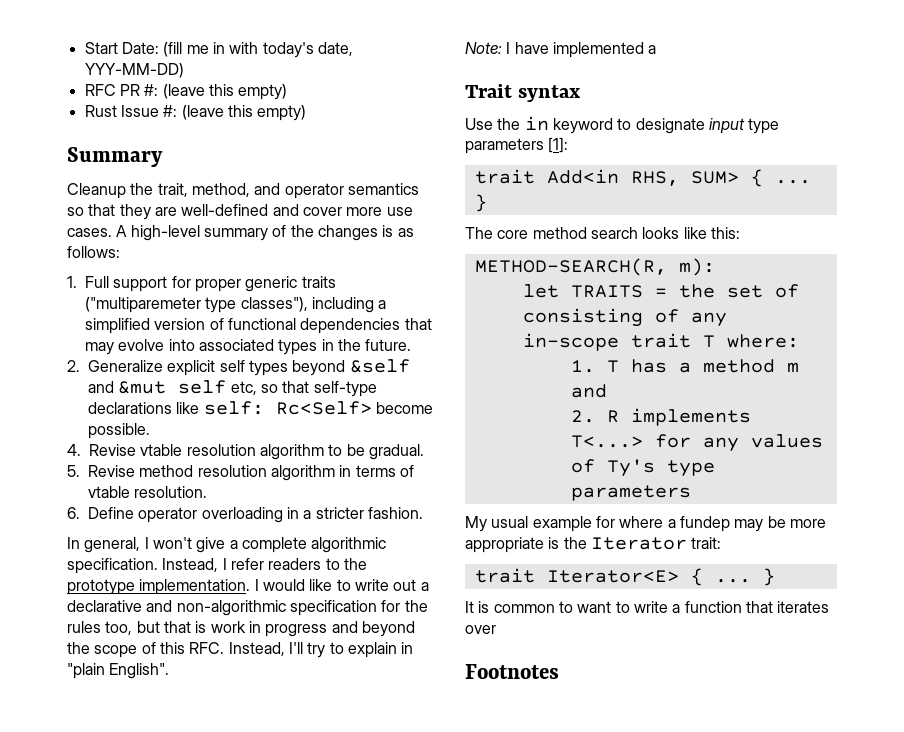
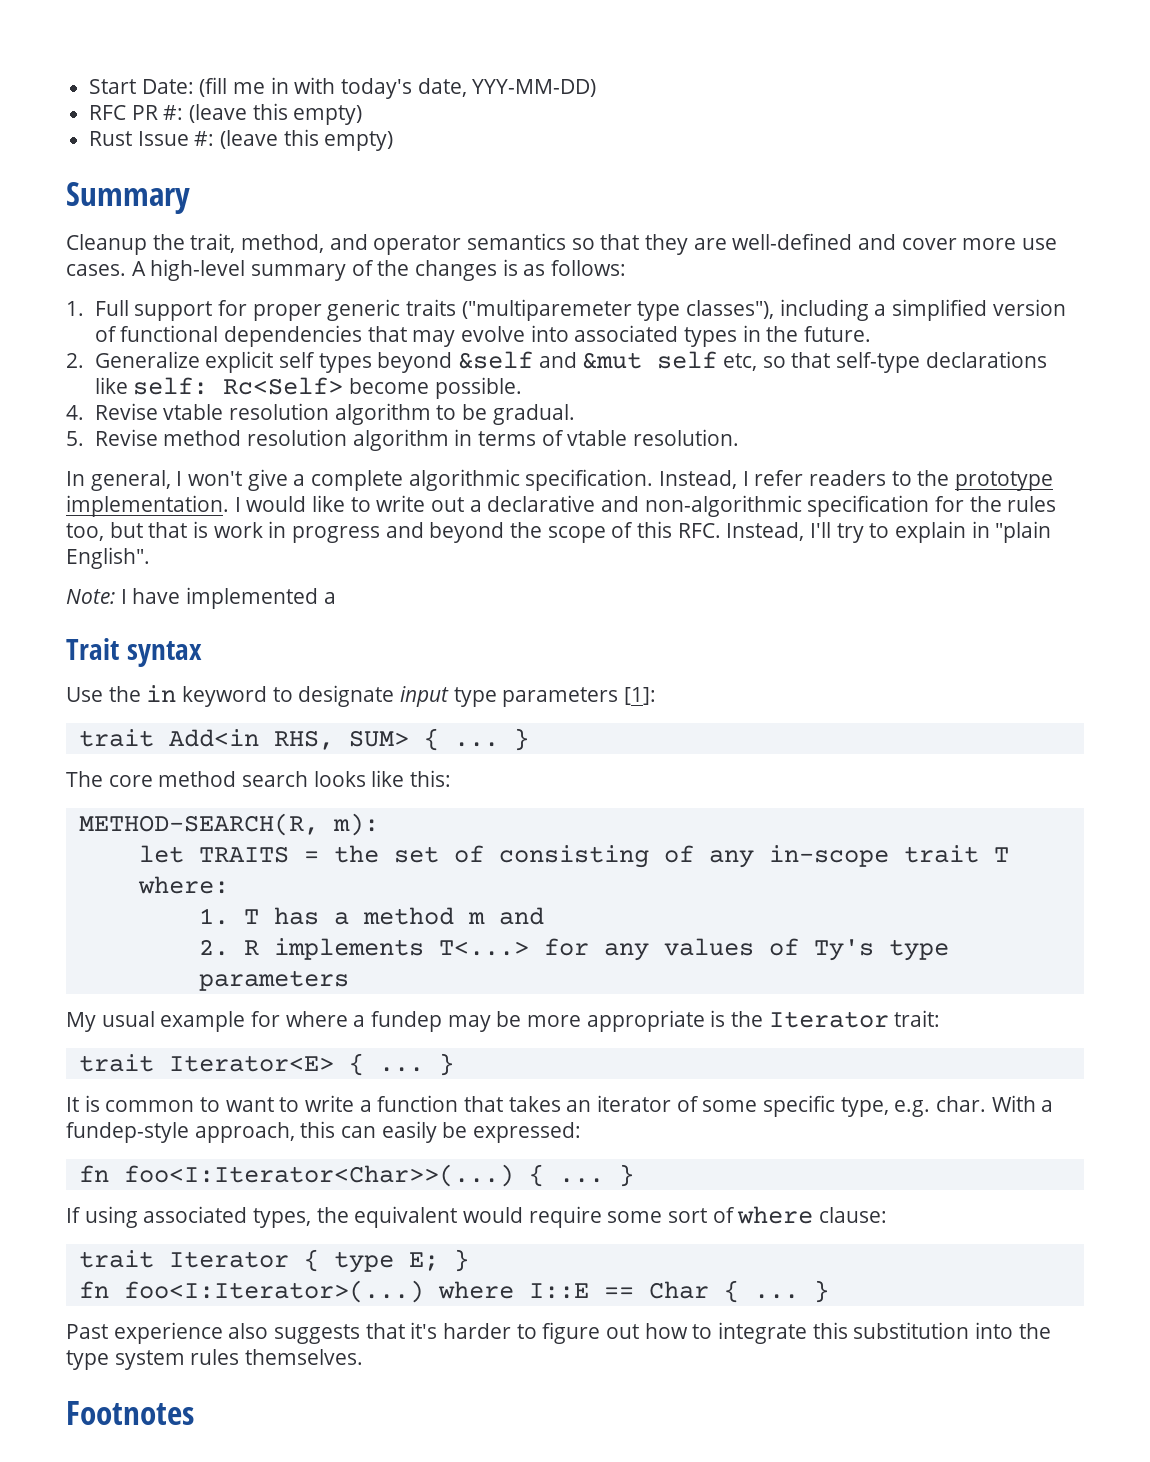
[67,507,423,523] // 6. Define operator overloading in a stricter fashion. -> (739, 437) none
[777,601,830,613] [465,625,496,634] iterates over -> [508,1095,1054,1117] [66,1121,582,1143] [78,1164,634,1187] [66,1206,888,1228] [78,1249,469,1273] [78,1280,829,1303] [66,1322,1051,1344] [66,1349,364,1370] takes an iterator of some specific type, e.g. char. With a fundep-style approach, this can easily be expressed: // fn foo<I:Iterator<Char>>(...) { ... } // If using associated types, the equivalent would require some sort of where clause: // trait Iterator { type E; } // fn foo<I:Iterator>(...) where I::E == Char { ... } // Past experience also suggests that it's harder to figure out how to integrate this substitution into the type system rules themselves.

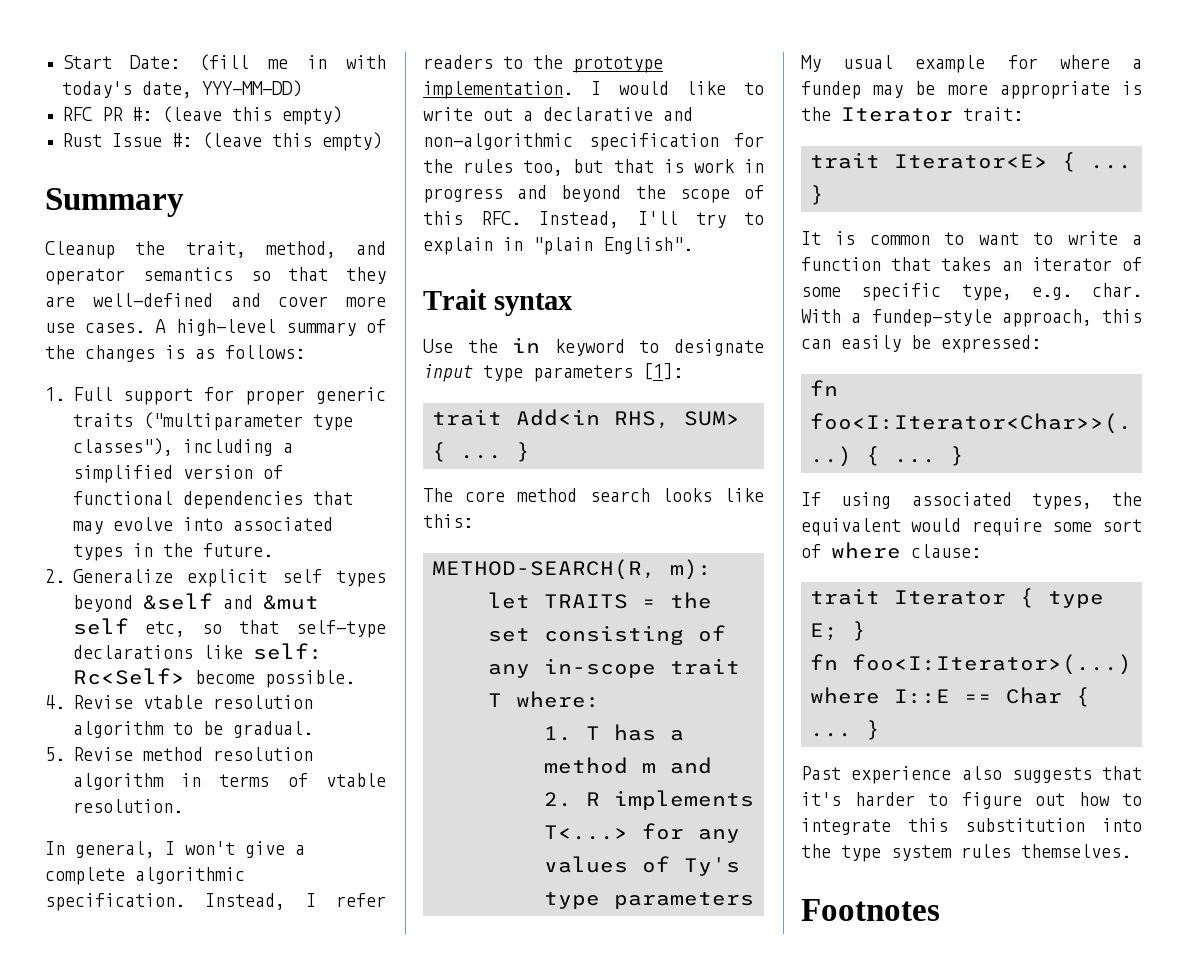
[461,299,632,321] ("multiparemeter -> [142,412,303,431] ("multiparameter
[66,587,336,609] // Note: I have implemented a -> (693, 245) none
[453,845,484,863] of -> (530, 635) none

